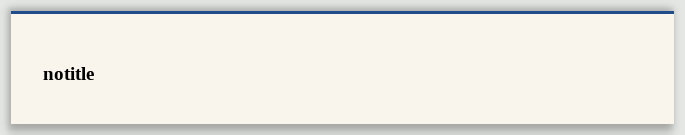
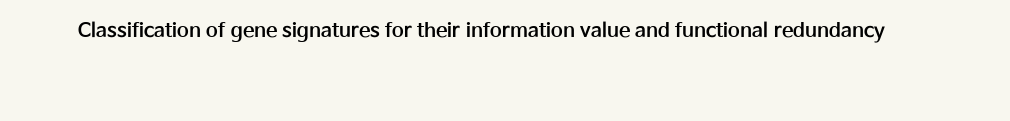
[43,67,94,80] notitle -> [78,21,885,43] Classification of gene signatures for their information value and functional redundancy

